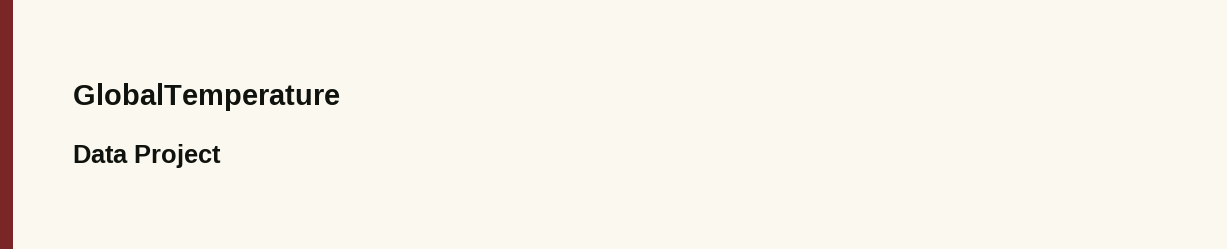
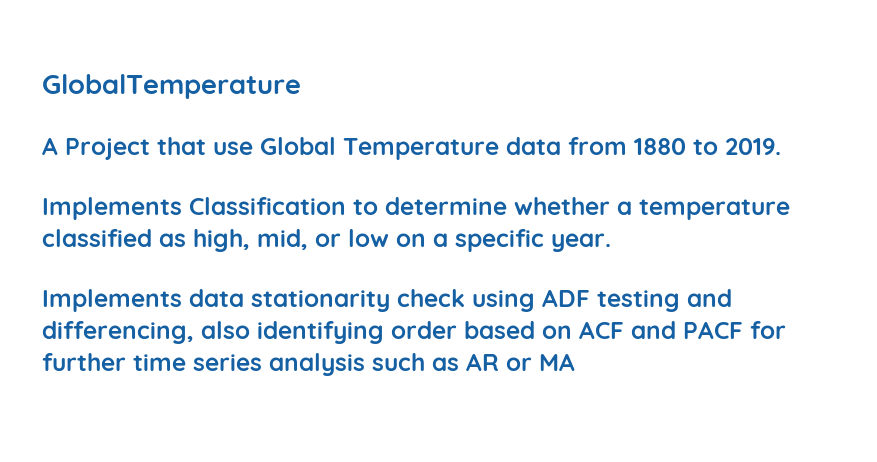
[73,144,221,168] Data Project -> [42,137,781,160] [42,197,790,220] [42,229,611,252] [42,289,732,312] [42,321,786,344] [42,353,575,376] A Project that use Global Temperature data from 1880 to 2019. // Implements Classification to determine whether a temperature classified as high, mid, or low on a specific year. // Implements data stationarity check using ADF testing and differencing, also identifying order based on ACF and PACF for further time series analysis such as AR or MA

